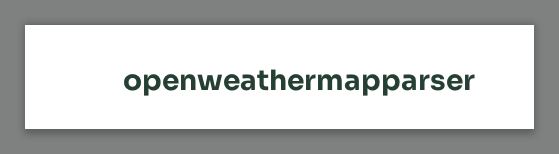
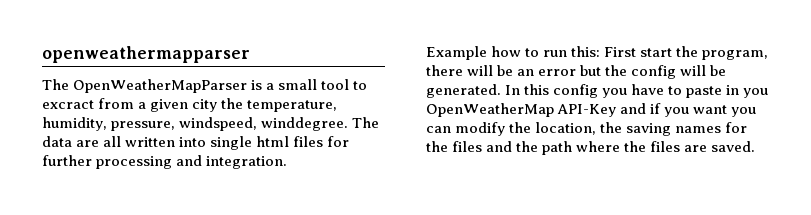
(475, 82) none -> [42,79,368,93] [42,98,338,112] [42,117,380,131] [42,136,350,150] [42,155,288,169] [426,46,769,60] [426,65,727,79] [426,84,769,98] [426,103,757,117] [426,122,748,136] [426,141,756,155] // The OpenWeatherMapParser is a small tool to excract from a given city the temperature, humidity, pressure, windspeed, winddegree. The data are all written into single html files for further processing and integration. // Example how to run this: First start the program, there will be an error but the config will be generated. In this config you have to paste in you OpenWeatherMap API-Key and if you want you can modify the location, the saving names for the files and the path where the files are saved.

